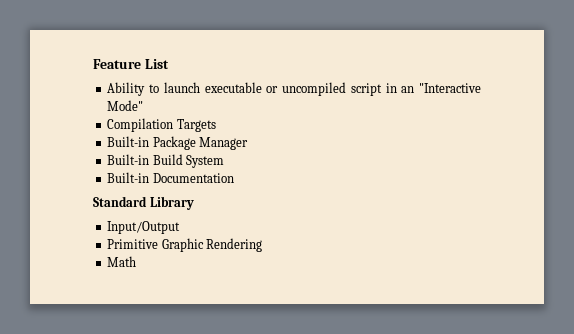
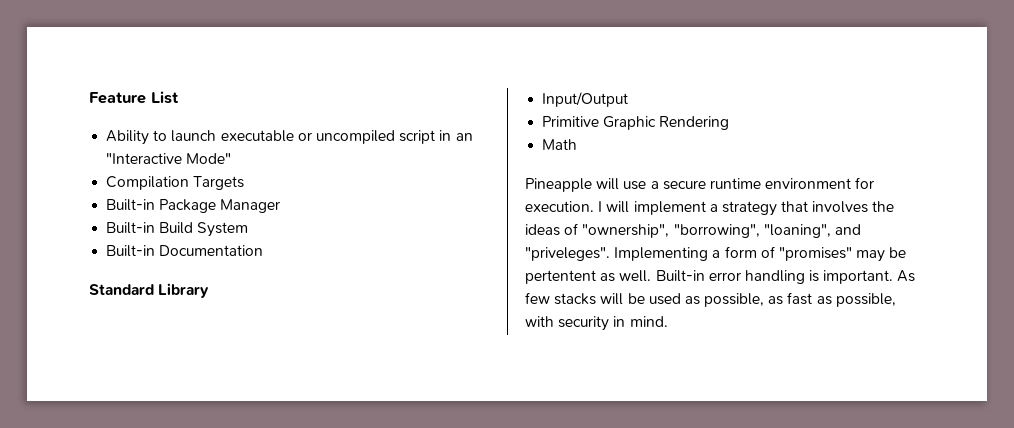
(137, 261) none -> [525,177,875,192] [525,201,895,216] [525,223,861,238] [525,246,907,262] [525,270,916,284] [525,292,896,307] [525,316,668,331] // Pineapple will use a secure runtime environment for execution. I will implement a strategy that involves the ideas of "ownership", "borrowing", "loaning", and "priveleges". Implementing a form of "promises" may be pertentent as well. Built-in error handling is important. As few stacks will be used as possible, as fast as possible, with security in mind.

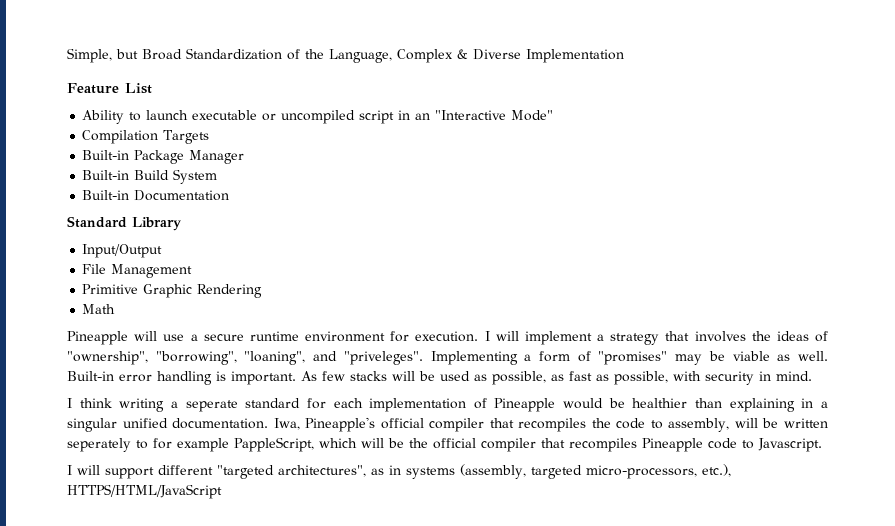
(89, 98) none -> [67,48,624,63] Simple, but Broad Standardization of the Language, Complex & Diverse Implementation //
(629, 99) none -> [82,264,193,278] // File Management
[525,270,596,284] pertentent -> [732,351,770,361] viable
(668, 321) none -> [67,398,828,412] [67,417,828,432] [67,437,822,452] [67,464,731,479] [67,484,222,499] // I think writing a seperate standard for each implementation of Pineapple would be healthier than explaining in a singular unified documentation. Iwa, Pineapple's official compiler that recompiles the code to assembly, will be written seperately to for example PappleScript, which will be the official compiler that recompiles Pineapple code to Javascript. // I will support different "targeted architectures", as in systems (assembly, targeted micro-processors, etc.), HTTPS/HTML/JavaScript

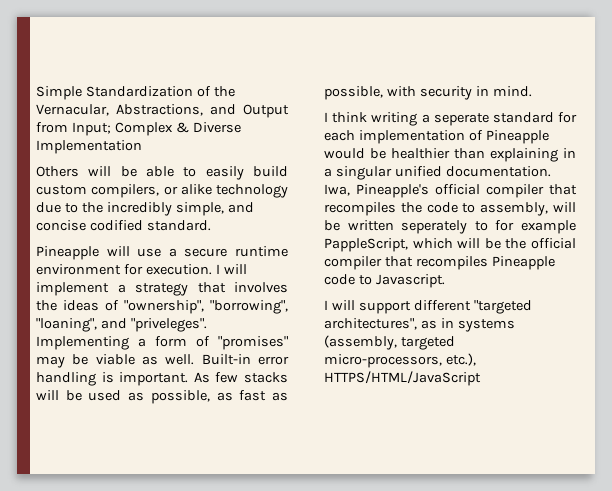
[67,48,624,63] [67,83,152,94] [82,110,554,124] [82,130,210,144] [82,150,245,164] [82,169,218,184] [82,190,230,201] [67,216,181,231] [82,244,163,258] [82,264,193,278] [82,284,263,298] [82,304,116,314] Simple, but Broad Standardization of the Language, Complex & Diverse Implementation // Feature List // Ability to launch executable or uncompiled script in an "Interactive Mode" // Compilation Targets // Built-in Package Manager // Built-in Build System // Built-in Documentation // Standard Library // Input/Output // File Management // Primitive Graphic Rendering // Math -> [36,86,235,100] [36,104,289,118] [36,122,241,136] [36,140,142,154] [36,166,288,180] [36,184,288,198] [36,202,254,216] [36,220,211,231] Simple Standardization of the Vernacular, Abstractions, and Output from Input; Complex & Diverse Implementation // Others will be able to easily build custom compilers, or alike technology due to the incredibly simple, and concise codified standard.

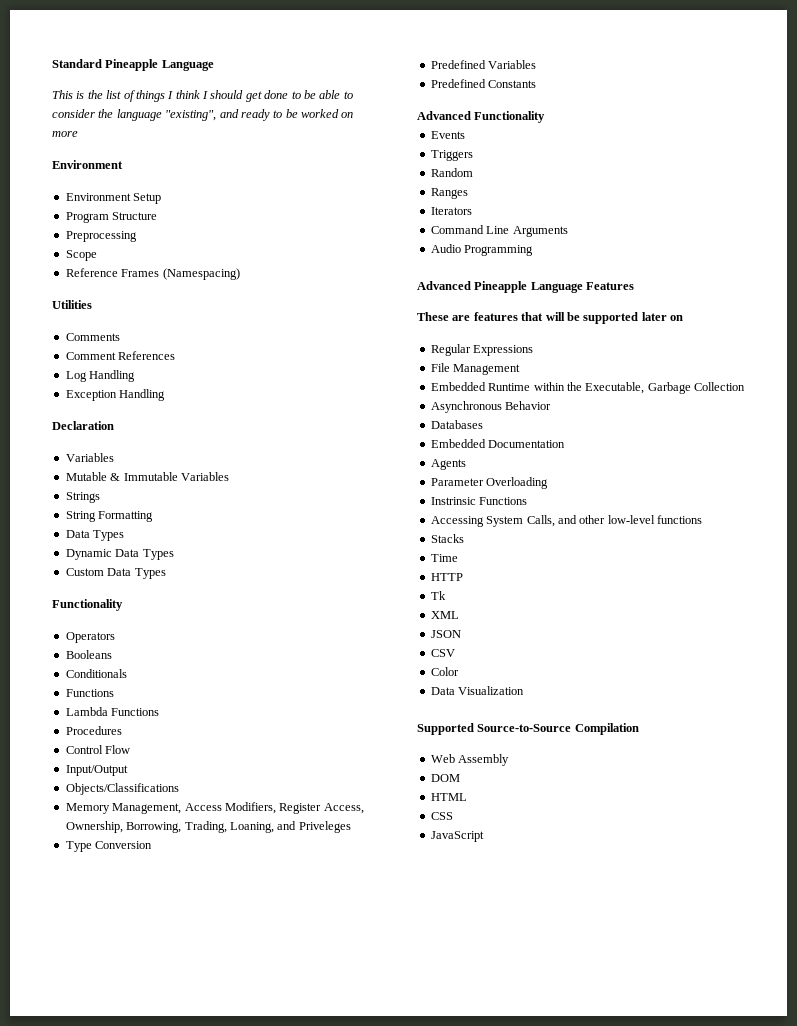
[36,86,235,100] [36,104,289,118] [36,122,241,136] [36,140,142,154] [36,166,288,180] [36,184,288,198] [36,202,254,216] [36,220,211,231] [36,246,288,260] [36,264,247,275] [36,282,288,296] [36,300,288,314] [36,318,207,332] [36,336,288,350] [36,354,289,368] [36,372,288,386] [36,390,288,404] [324,86,532,100] [324,112,577,126] [324,130,549,144] [324,148,576,162] [324,166,551,180] [324,184,577,198] [324,202,576,216] [324,220,576,234] [324,238,576,252] [324,256,555,270] [324,274,445,288] [324,300,532,314] [324,318,515,332] [324,335,455,350] [324,353,476,368] [324,371,481,386] Simple Standardization of the Vernacular, Abstractions, and Output from Input; Complex & Diverse Implementation // Others will be able to easily build custom compilers, or alike technology due to the incredibly simple, and concise codified standard. // Pineapple will use a secure runtime environment for execution. I will implement a strategy that involves the ideas of "ownership", "borrowing", "loaning", and "priveleges". Implementing a form of "promises" may be viable as well. Built-in error handling is important. As few stacks will be used as possible, as fast as possible, with security in mind. // I think writing a seperate standard for each implementation of Pineapple would be healthier than explaining in a singular unified documentation. Iwa, Pineapple's official compiler that recompiles the code to assembly, will be written seperately to for example PappleScript, which will be the official compiler that recompiles Pineapple code to Javascript. // I will support different "targeted architectures", as in systems (assembly, targeted micro-processors, etc.), HTTPS/HTML/JavaScript -> [52,59,214,71] [52,90,353,102] [52,109,354,121] [52,131,78,137] [52,160,123,169] [65,193,162,204] [65,212,158,223] [65,231,137,242] [65,250,97,261] [65,268,240,280] [52,300,92,309] [65,333,120,341] [65,351,176,360] [65,370,136,382] [65,389,166,401] [52,421,114,430] [65,453,114,462] [65,472,229,481] [65,492,100,503] [65,511,154,522] [65,530,125,541] [65,549,174,560] [65,568,166,579] [52,599,123,611] [65,632,115,643] [65,650,112,659] [65,669,127,678] [65,689,114,697] [65,707,160,716] [65,726,122,735] [65,745,131,754] [65,765,128,776] [65,783,179,795] [65,802,364,814] [65,821,351,833] [65,841,153,852] [430,60,537,69] [430,79,537,88] [417,111,546,123] [430,131,465,139] [430,150,473,161] [430,168,473,177] [430,188,468,199] [430,207,472,215] [430,225,568,237] [430,244,534,256] [417,281,635,293] [417,312,683,324] [430,344,534,356] [430,363,521,375] [430,382,745,394] [430,401,552,413] [430,420,483,429] [430,439,566,448] [430,459,466,470] [430,477,549,489] [430,497,528,505] [430,515,702,527] [430,534,464,543] [430,554,458,562] [430,573,463,581] [430,591,446,600] [430,611,459,619] [430,630,461,638] [430,649,455,657] [430,667,459,676] [430,686,525,695] [417,723,639,735] [430,754,510,766] [430,774,460,782] [430,793,467,801] [430,812,453,820] [430,831,484,842] Standard Pineapple Language // This is the list of things I think I should get done to be able to consider the language "existing", and ready to be worked on more // Environment // Environment Setup // Program Structure // Preprocessing // Scope // Reference Frames (Namespacing) // Utilities // Comments // Comment References // Log Handling // Exception Handling // Declaration // Variables // Mutable & Immutable Variables // Strings // String Formatting // Data Types // Dynamic Data Types // Custom Data Types // Functionality // Operators // Booleans // Conditionals // Functions // Lambda Functions // Procedures // Control Flow // Input/Output // Objects/Classifications // Memory Management, Access Modifiers, Register Access, Ownership, Borrowing, Trading, Loaning, and Priveleges // Type Conversion // Predefined Variables // Predefined Constants // Advanced Functionality // Events // Triggers // Random // Ranges // Iterators // Command Line Arguments // Audio Programming // Advanced Pineapple Language Features // These are features that will be supported later on // Regular Expressions // File Management // Embedded Runtime within the Executable, Garbage Collection // Asynchronous Behavior // Databases // Embedded Documentation // Agents // Parameter Overloading // Instrinsic Functions // Accessing System Calls, and other low-level functions // Stacks // Time // HTTP // Tk // XML // JSON // CSV // Color // Data Visualization // Supported Source-to-Source Compilation // Web Assembly // DOM // HTML // CSS // JavaScript

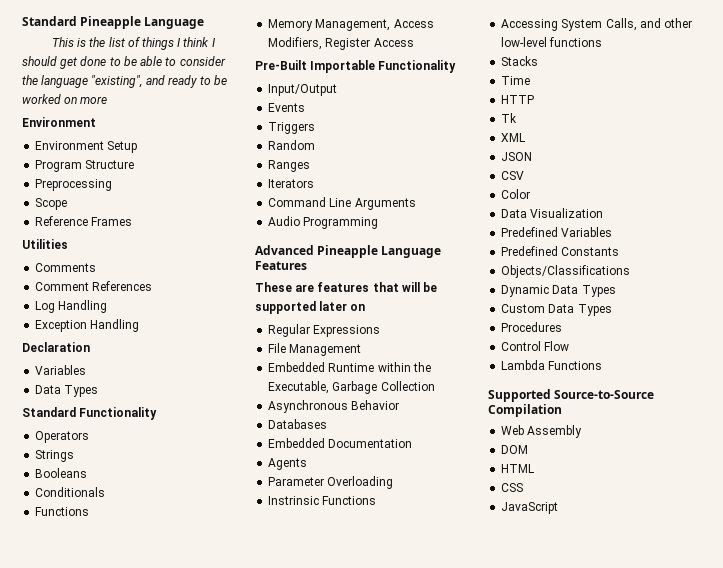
[162,268,240,280] (Namespacing) -> (133, 221) none
[65,472,229,481] [65,492,100,503] [65,511,154,522] [65,530,125,541] [65,549,174,560] [65,568,166,579] Mutable & Immutable Variables // Strings // String Formatting // Data Types // Dynamic Data Types // Custom Data Types // -> [35,385,99,397] [22,407,76,417] Data Types // Standard
(115, 637) none -> [35,450,75,462] // Strings
[65,707,160,716] [65,726,122,735] [65,745,131,754] [65,765,128,776] [65,783,179,795] // Lambda Functions // Procedures // Control Flow // Input/Output // Objects/Classifications -> (90, 511) none
[323,803,364,814] [65,821,351,833] [65,841,153,852] [430,60,537,69] [430,79,537,88] [417,111,546,123] Access, Ownership, Borrowing, Trading, Loaning, and Priveleges // Type Conversion // Predefined Variables // Predefined Constants // Advanced Functionality -> [373,38,414,47] [255,60,457,73] [268,84,338,96] Access // Pre-Built Importable Functionality // Input/Output
(525, 690) none -> [501,227,613,237] [501,246,620,256] [501,265,631,278] [501,285,616,297] [501,304,612,316] [501,322,563,332] [501,341,570,351] [501,360,603,370] // Predefined Variables // Predefined Constants // Objects/Classifications // Dynamic Data Types // Custom Data Types // Procedures // Control Flow // Lambda Functions

